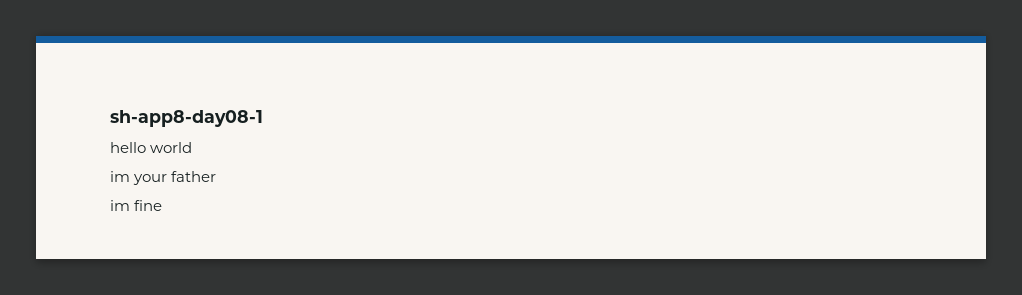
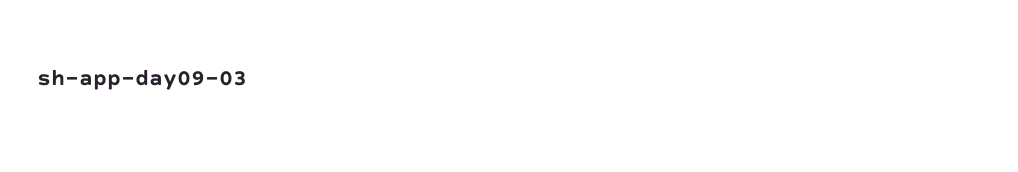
[110,110,263,127] [110,142,193,153] [110,171,217,185] [110,200,163,211] sh-app8-day08-1 // hello world // im your father // im fine -> [37,69,247,90] sh-app-day09-03

